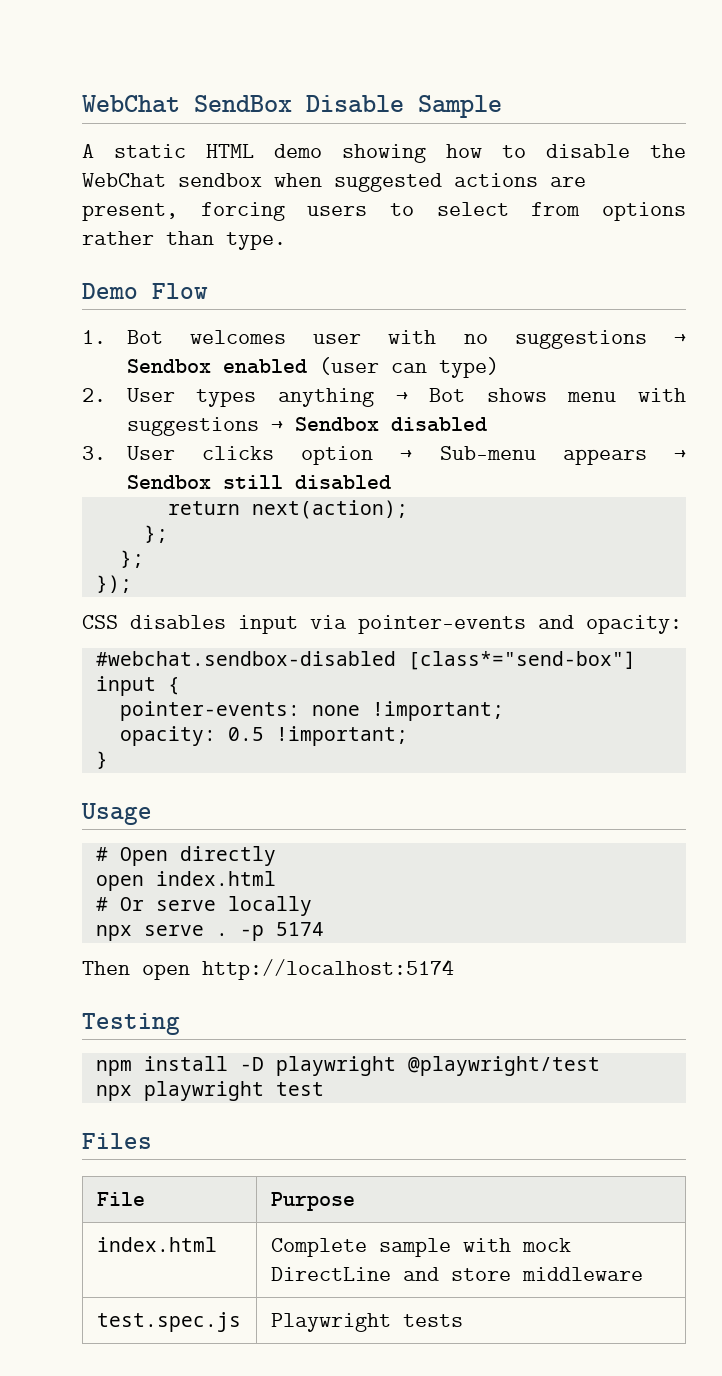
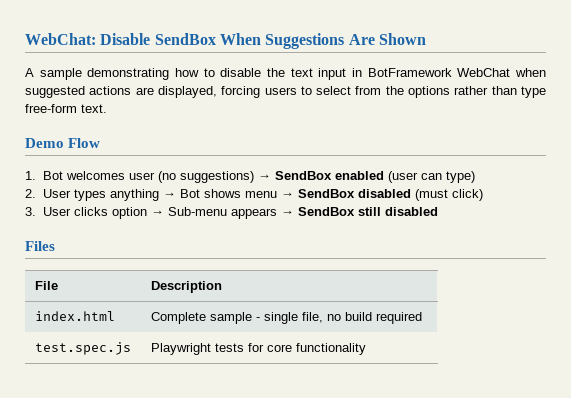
[82,95,502,118] [82,144,686,163] [82,173,262,187] WebChat SendBox Disable Sample // A static HTML demo showing how to disable the WebChat sendbox -> [25,33,426,49] [25,68,511,80] WebChat: Disable SendBox When Suggestions Are Shown // A sample demonstrating how to disable the text input in BotFramework WebChat
[82,203,178,221] present, -> [157,86,217,98] displayed,
(581, 209) none -> [385,86,404,95] the
[226,232,286,250] type. -> [521,86,547,98] [25,104,107,113] type free-form text.
[388,330,686,349] [126,359,211,373] with no suggestions → Sendbox -> [157,171,332,183] (no suggestions) → SendBox
[638,388,686,402] [126,417,487,436] with suggestions → Sendbox disabled -> [280,189,483,201] → SendBox disabled (must click)
[126,475,211,489] Sendbox -> [297,207,355,216] SendBox
[167,500,408,519] [143,525,168,543] [119,550,144,568] [95,575,132,593] [82,615,682,634] [95,651,636,670] [95,676,180,696] [119,701,504,721] [119,726,408,746] [95,751,108,769] [81,803,152,825] [95,846,276,866] [95,871,276,891] [95,896,312,916] [95,922,324,941] [82,959,454,980] [82,1013,180,1035] [95,1056,600,1076] [95,1081,324,1101] // return next(action); // }; // }; // }); // CSS disables input via pointer-events and opacity: // #webchat.sendbox-disabled [class*="send-box"] input { // pointer-events: none !important; // opacity: 0.5 !important; // } // Usage // # Open directly // open index.html // # Or serve locally // npx serve . -p 5174 // Then open http://localhost:5174 // Testing // npm install -D playwright @playwright/test // npx playwright test -> (438, 211) none
[270,1192,355,1211] Purpose -> [150,281,222,293] Description
[462,1238,571,1252] [270,1267,643,1281] with mock DirectLine and store middleware -> [255,312,422,324] - single file, no build required
(463, 1320) none -> [247,343,366,355] for core functionality

